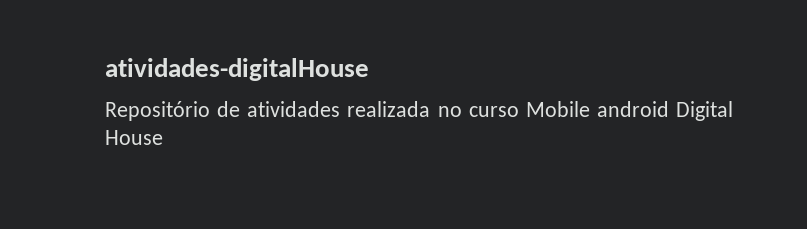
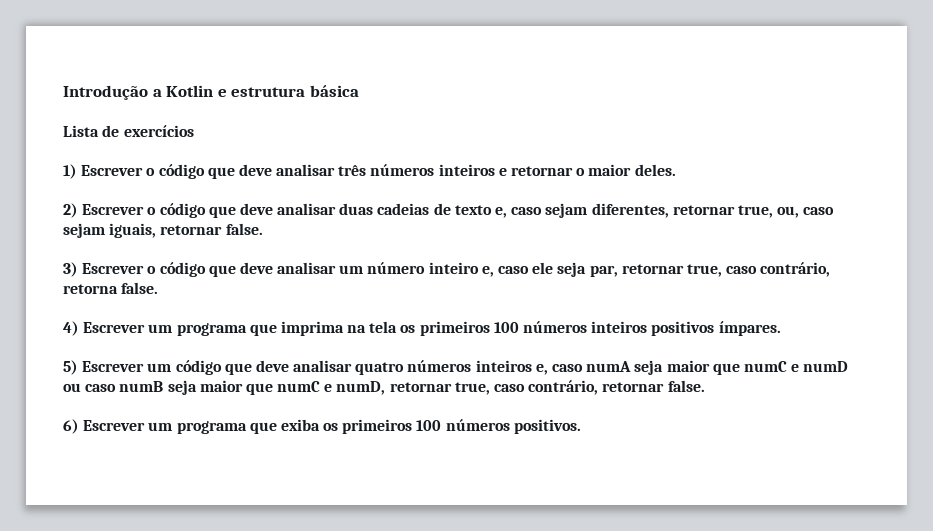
[105,58,369,81] [105,101,733,121] [105,130,163,145] atividades-digitalHouse // Repositório de atividades realizada no curso Mobile android Digital House -> [63,85,359,100] [63,125,194,137] [63,164,676,179] [63,203,835,218] [63,223,263,238] [63,262,831,277] [63,282,159,294] [63,321,781,336] [63,360,849,375] [63,380,705,395] [63,419,581,434] Introdução a Kotlin e estrutura básica // Lista de exercícios // 1) Escrever o código que deve analisar três números inteiros e retornar o maior deles. // 2) Escrever o código que deve analisar duas cadeias de texto e, caso sejam diferentes, retornar true, ou, caso sejam iguais, retornar false. // 3) Escrever o código que deve analisar um número inteiro e, caso ele seja par, retornar true, caso contrário, retorna false. // 4) Escrever um programa que imprima na tela os primeiros 100 números inteiros positivos ímpares. // 5) Escrever um código que deve analisar quatro números inteiros e, caso numA seja maior que numC e numD ou caso numB seja maior que numC e numD, retornar true, caso contrário, retornar false. // 6) Escrever um programa que exiba os primeiros 100 números positivos.

